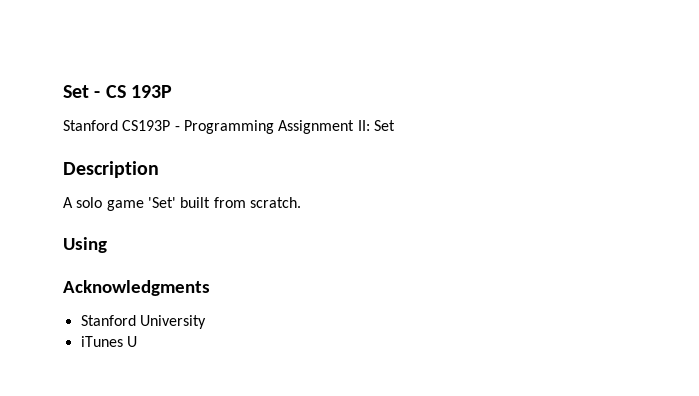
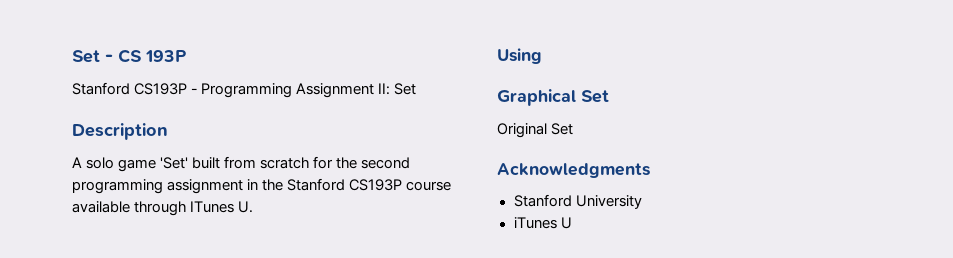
[249,197,301,208] [63,237,107,253] scratch. // Using -> [260,156,411,169] [72,178,452,194] [72,201,254,216] [497,48,542,64] [497,89,609,106] [497,123,574,138] scratch for the second programming assignment in the Stanford CS193P course available through ITunes U. // Using // Graphical Set // Original Set

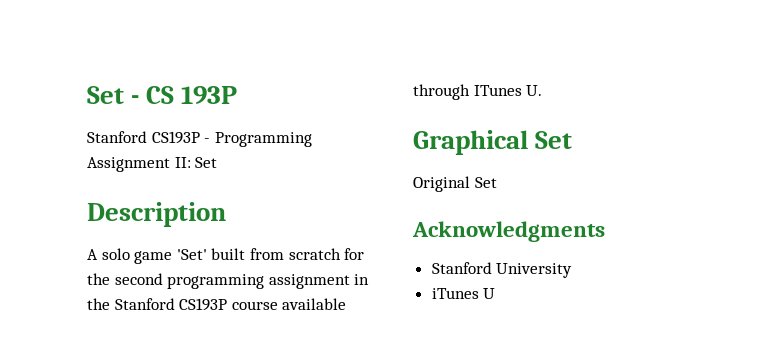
[497,48,542,64] // Using -> (543, 90) none

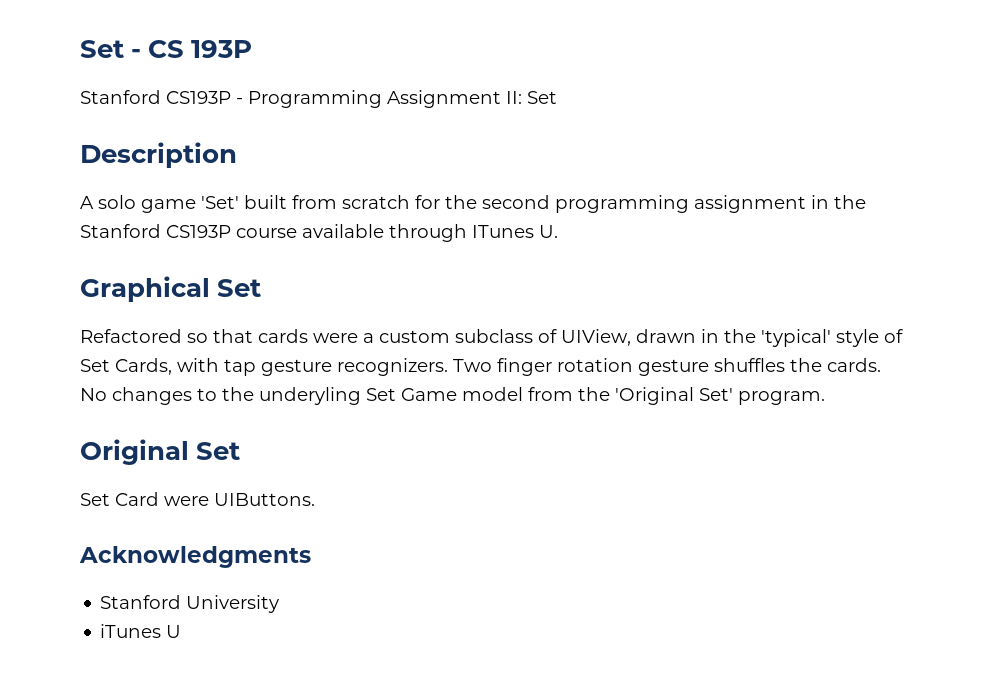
[413,176,497,192] Original Set -> [80,329,903,347] [80,358,881,376] [80,387,825,405] [80,439,241,465] [80,492,315,506] Refactored so that cards were a custom subclass of UIView, drawn in the 'typical' style of Set Cards, with tap gesture recognizers. Two finger rotation gesture shuffles the cards. No changes to the underyling Set Game model from the 'Original Set' program. // Original Set // Set Card were UIButtons.

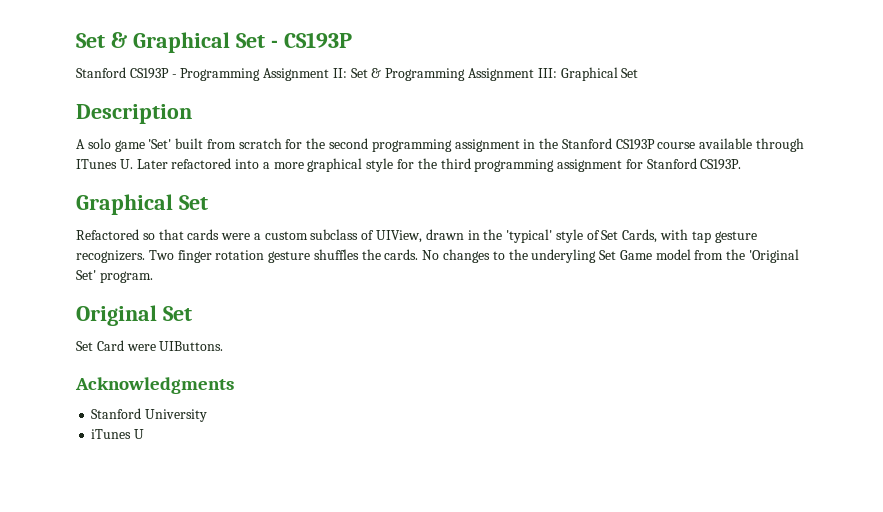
[80,40,253,58] Set - CS 193P -> [76,32,352,53] Set & Graphical Set - CS193P
(557, 97) none -> [371,67,639,81] & Programming Assignment III: Graphical Set
(558, 231) none -> [136,158,742,172] Later refactored into a more graphical style for the third programming assignment for Stanford CS193P.

